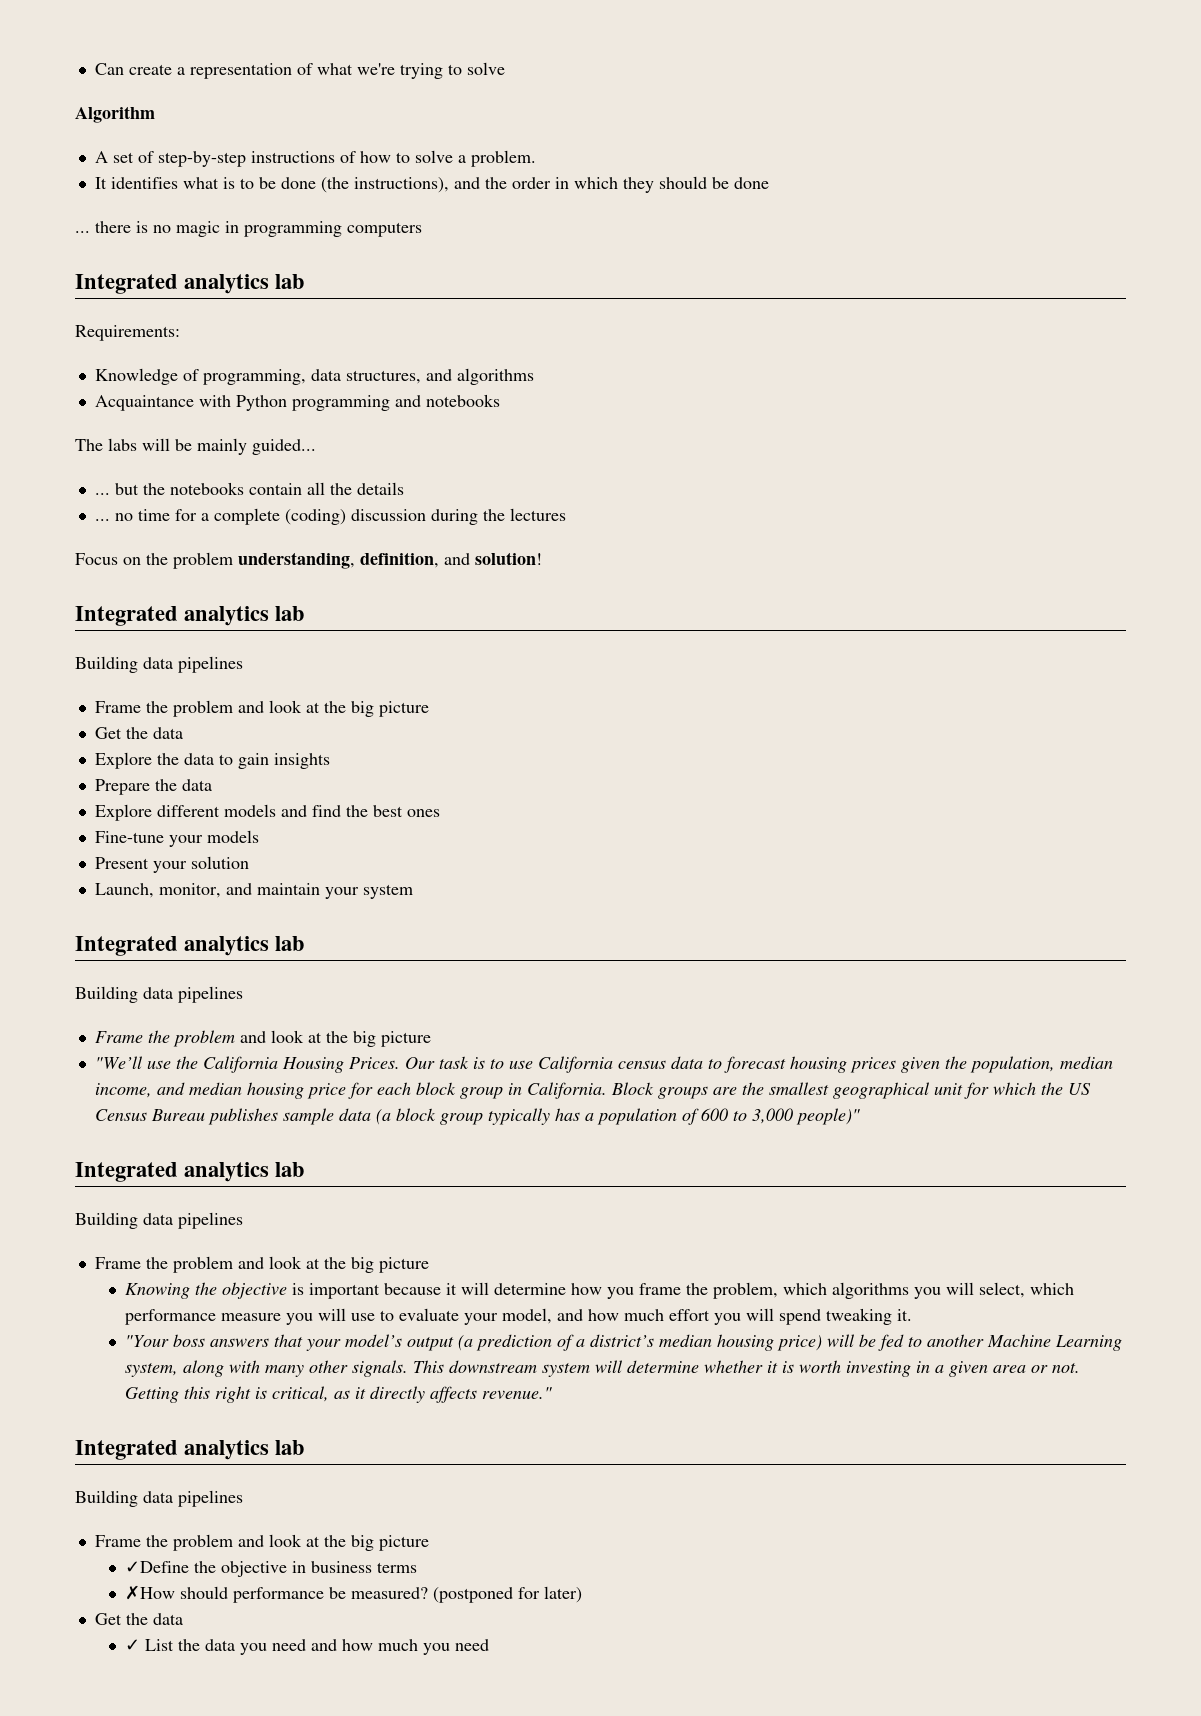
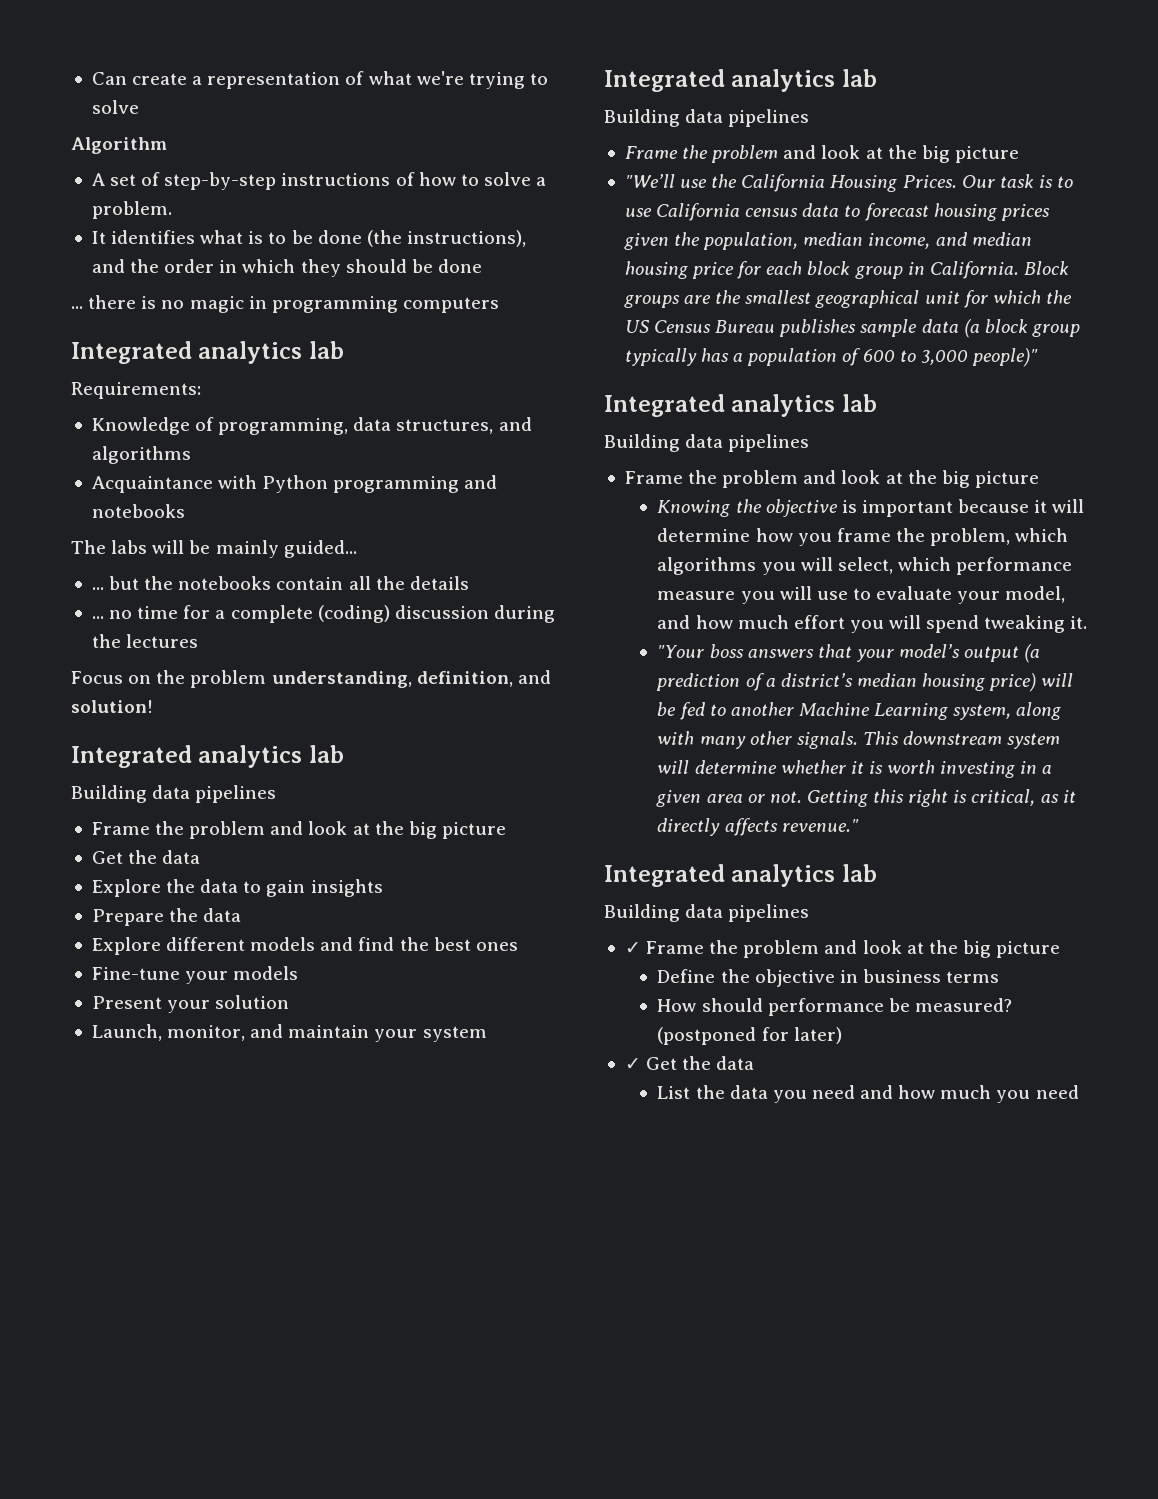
[94,1534,429,1551] [125,1561,190,1573] Frame the problem and look at the big picture // ✓Define -> [624,940,1061,958] [657,969,716,983] ✓ Frame the problem and look at the big picture // Define
[125,1585,176,1600] ✗How -> [657,999,697,1012] How
[94,1613,183,1625] [125,1639,141,1651] Get the data // ✓ -> [624,1056,755,1070] ✓ Get the data //

